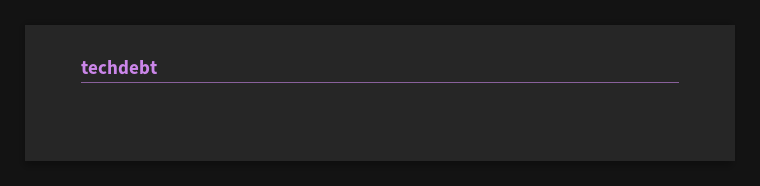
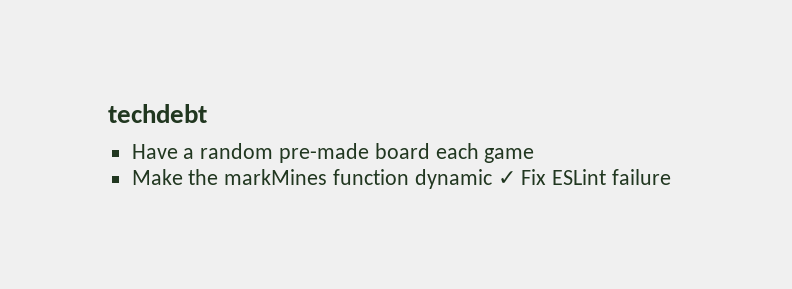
(157, 67) none -> [131,143,535,163] [131,169,672,189] // Have a random pre-made board each game // Make the markMines function dynamic ✓ Fix ESLint failure

